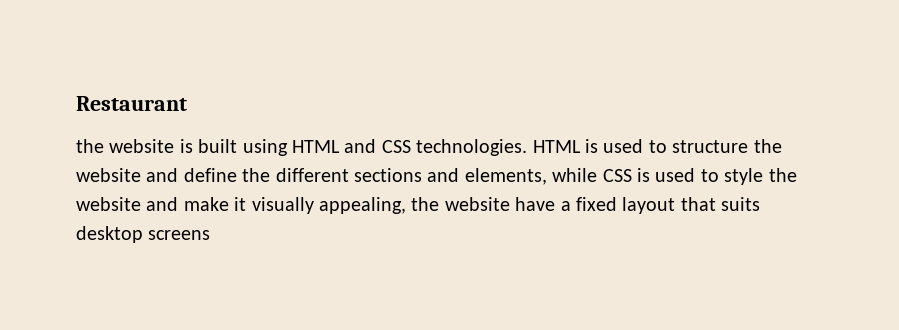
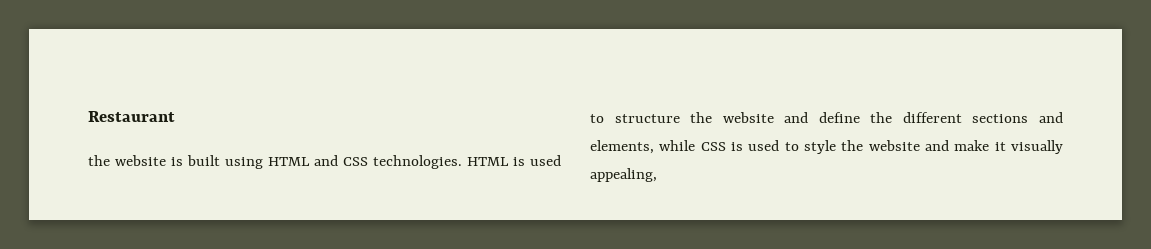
[411,197,761,214] [76,226,211,243] the website have a fixed layout that suits desktop screens -> (657, 175) none

